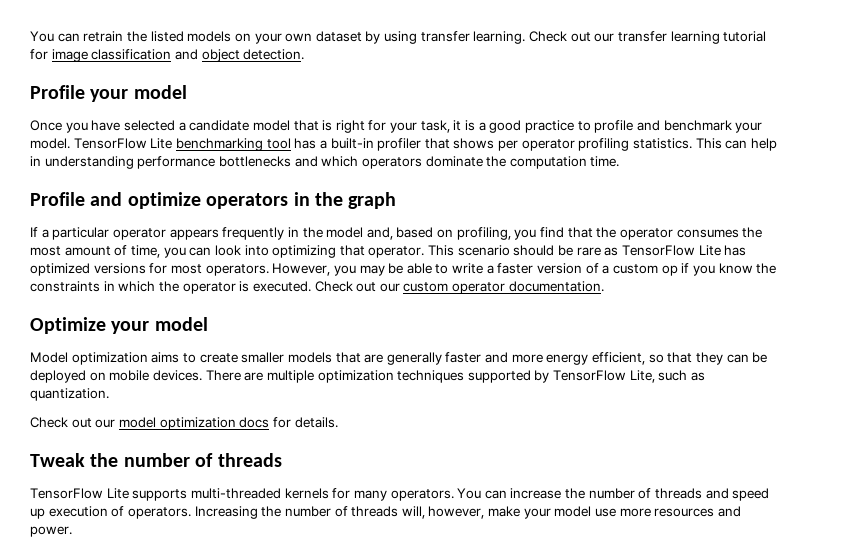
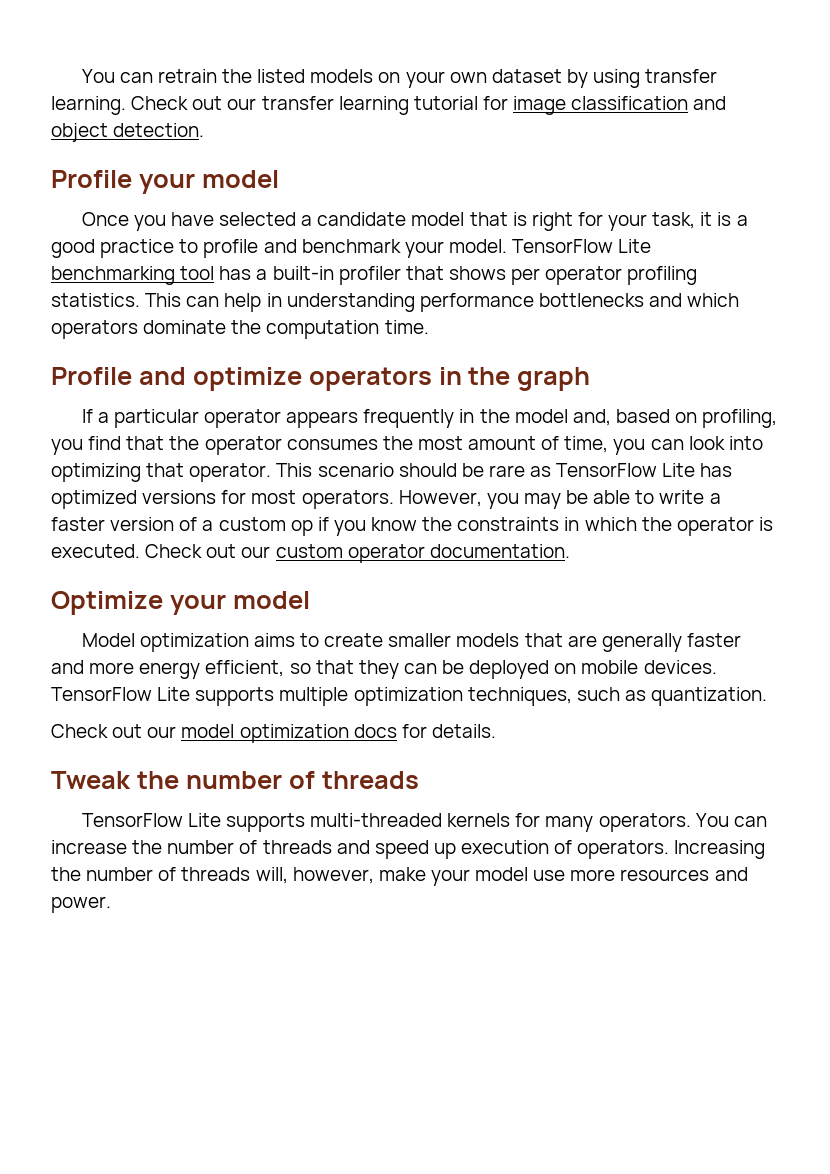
[205,370,655,383] There are multiple optimization techniques supported by TensorFlow Lite, -> [51,687,572,706] TensorFlow Lite supports multiple optimization techniques,

